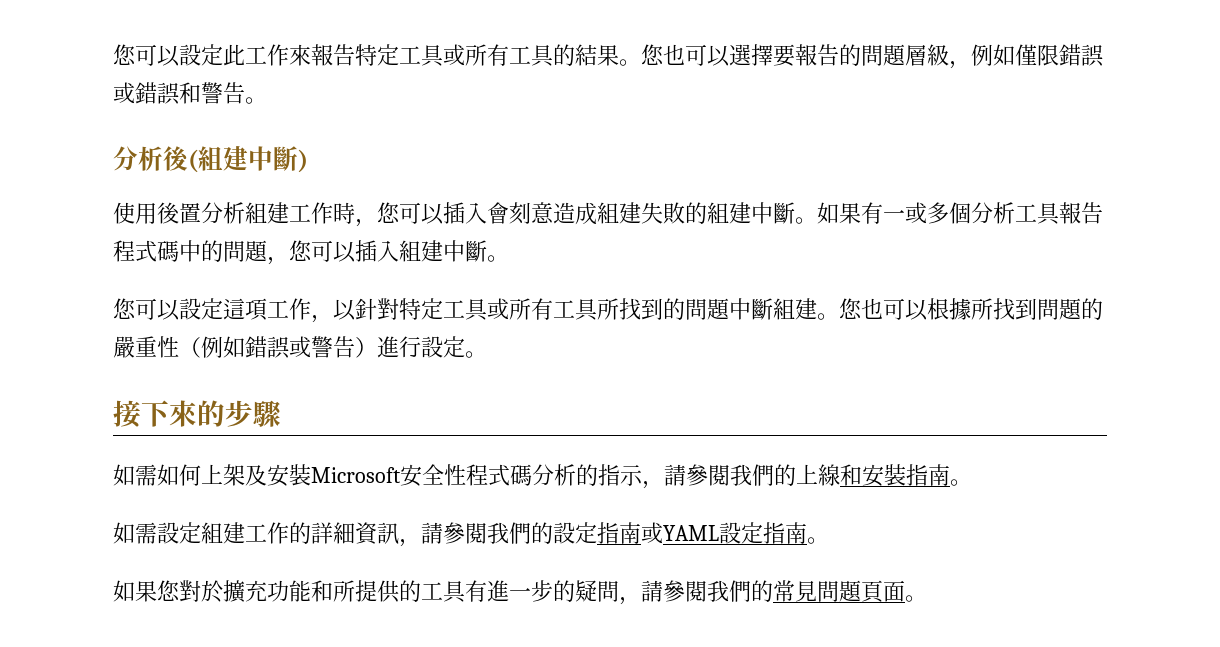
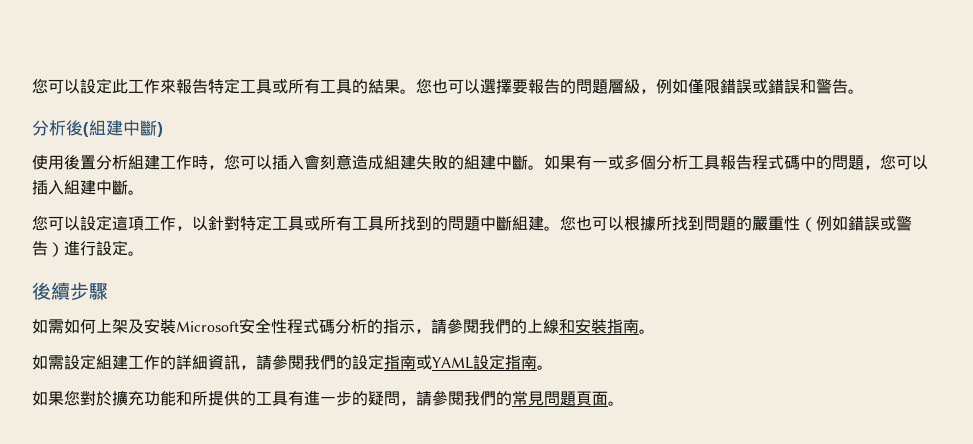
[113,400,225,428] 接下來的 -> [32,282,70,300] 後續

